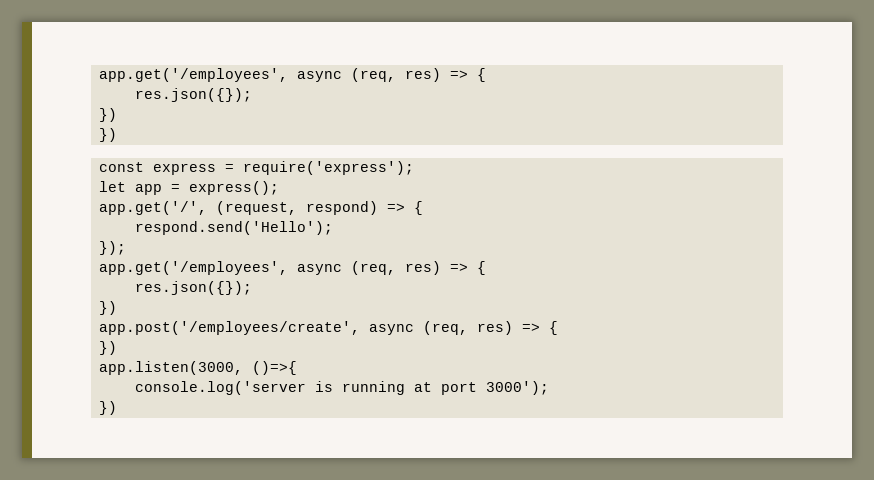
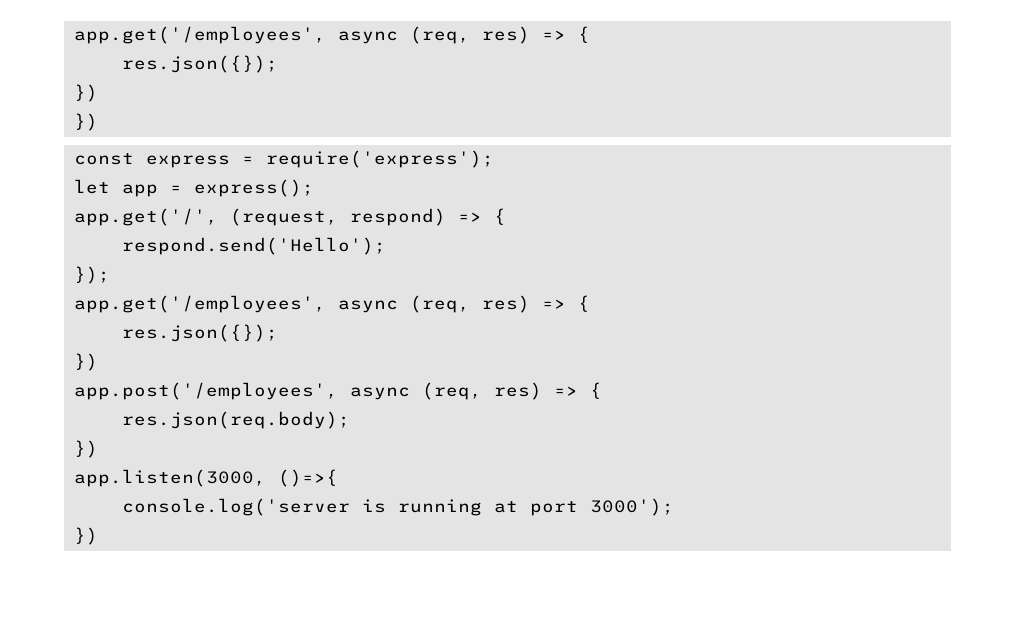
[98,321,558,335] app.post('/employees/create', async (req, res) => { -> [73,382,602,400] [121,411,350,429] app.post('/employees', async (req, res) => { // res.json(req.body);

